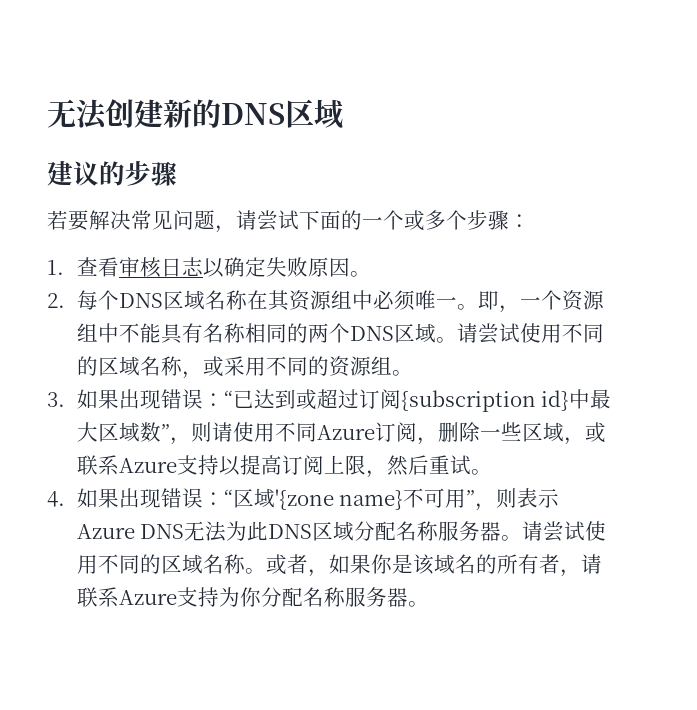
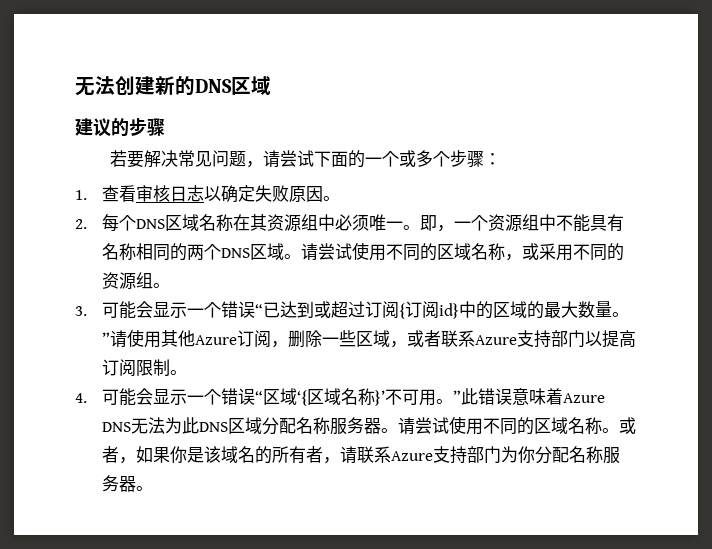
[76,389,224,409] 如果出现错误： -> [102,301,256,319] 可能会显示一个错误
[400,389,612,412] [76,422,317,445] {subscription id}中最大区域数”，则请使用不同 -> [399,301,630,319] [102,329,196,348] {订阅id}中的区域的最大数量。”请使用其他
[76,455,219,475] 联系Azure支持 -> [424,330,586,348] 者联系Azure支持部门
[323,455,492,478] [47,488,560,511] 上限，然后重试。 // 4.如果出现错误：“区域'{zone name}不可用”，则表示 -> [136,359,188,376] [75,388,564,406] 限制。 // 4.可能会显示一个错误“区域‘{区域名称}’不可用。”此错误意味着
(219, 597) none -> [467,446,502,463] 部门

